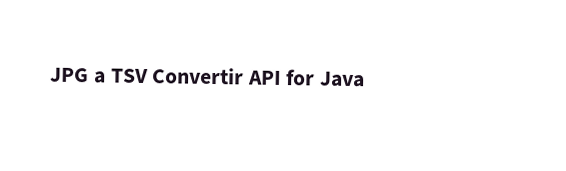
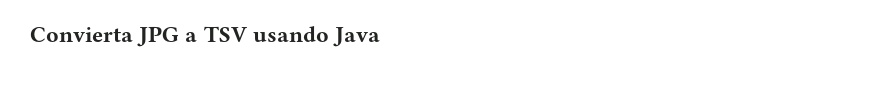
(50, 75) none -> [30,27,133,42] Convierta
[152,67,316,86] Convertir API for -> [252,26,329,42] usando

